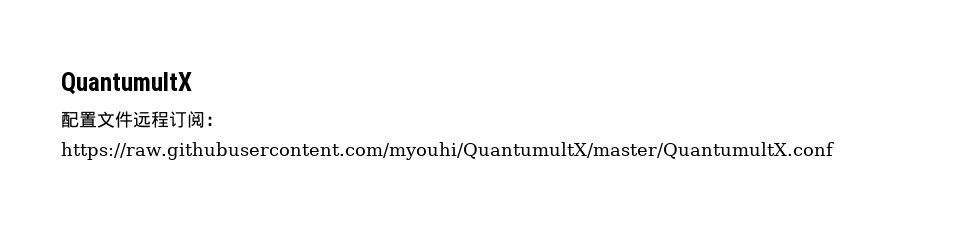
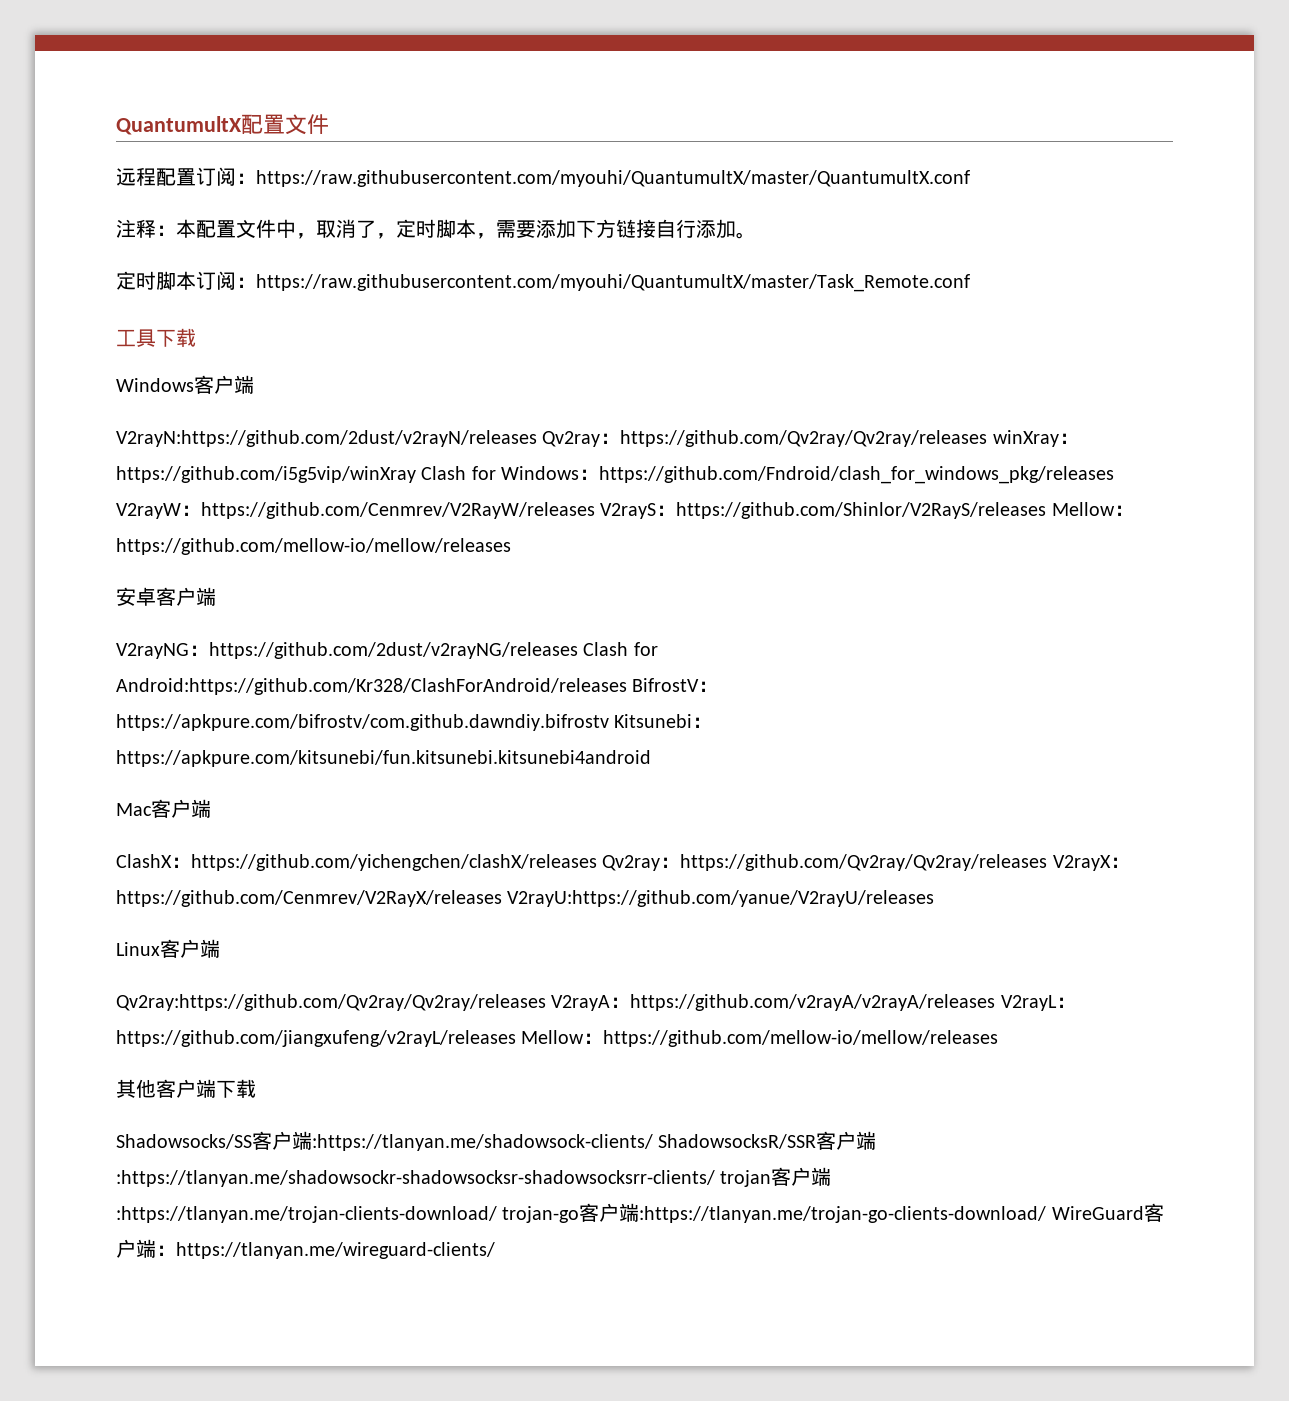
[61,111,169,128] // 配置文件远程 -> [241,114,329,135] [116,167,196,186] 配置文件 // 远程配置
(834, 151) none -> [116,219,756,239] [116,271,970,292] [116,328,196,347] [116,375,254,394] [116,430,1079,447] [116,466,1115,484] [116,502,1134,519] [116,538,511,555] [116,587,216,606] [116,642,658,659] [116,678,719,695] [116,714,713,731] [116,750,651,767] [116,799,211,818] [116,854,1130,871] [116,890,935,907] [116,939,220,958] [116,994,1076,1011] [116,1030,999,1047] [116,1079,256,1098] [116,1131,877,1151] [116,1167,832,1187] [116,1203,1164,1223] [116,1239,495,1259] // 注释：本配置文件中，取消了，定时脚本，需要添加下方链接自行添加。 // 定时脚本订阅：https://raw.githubusercontent.com/myouhi/QuantumultX/master/Task_Remote.conf // 工具下载 // Windows客户端 // V2rayN:https://github.com/2dust/v2rayN/releases Qv2ray：https://github.com/Qv2ray/Qv2ray/releases winXray：https://github.com/i5g5vip/winXray Clash for Windows：https://github.com/Fndroid/clash_for_windows_pkg/releases V2rayW：https://github.com/Cenmrev/V2RayW/releases V2rayS：https://github.com/Shinlor/V2RayS/releases Mellow：https://github.com/mellow-io/mellow/releases // 安卓客户端 // V2rayNG：https://github.com/2dust/v2rayNG/releases Clash for Android:https://github.com/Kr328/ClashForAndroid/releases BifrostV：https://apkpure.com/bifrostv/com.github.dawndiy.bifrostv Kitsunebi：https://apkpure.com/kitsunebi/fun.kitsunebi.kitsunebi4android // Mac客户端 // ClashX：https://github.com/yichengchen/clashX/releases Qv2ray：https://github.com/Qv2ray/Qv2ray/releases V2rayX：https://github.com/Cenmrev/V2RayX/releases V2rayU:https://github.com/yanue/V2rayU/releases // Linux客户端 // Qv2ray:https://github.com/Qv2ray/Qv2ray/releases V2rayA：https://github.com/v2rayA/v2rayA/releases V2rayL：https://github.com/jiangxufeng/v2rayL/releases Mellow：https://github.com/mellow-io/mellow/releases // 其他客户端下载 // Shadowsocks/SS客户端:https://tlanyan.me/shadowsock-clients/ ShadowsocksR/SSR客户端:https://tlanyan.me/shadowsockr-shadowsocksr-shadowsocksrr-clients/ trojan客户端:https://tlanyan.me/trojan-clients-download/ trojan-go客户端:https://tlanyan.me/trojan-go-clients-download/ WireGuard客户端：https://tlanyan.me/wireguard-clients/

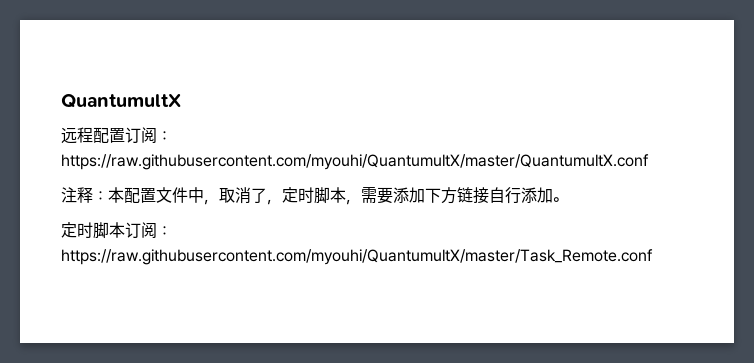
[241,114,329,135] 配置文件 -> (181, 101) none
[116,328,196,347] [116,375,254,394] [116,430,1079,447] [116,466,1115,484] [116,502,1134,519] [116,538,511,555] [116,587,216,606] [116,642,658,659] [116,678,719,695] [116,714,713,731] [116,750,651,767] [116,799,211,818] [116,854,1130,871] [116,890,935,907] [116,939,220,958] [116,994,1076,1011] [116,1030,999,1047] [116,1079,256,1098] [116,1131,877,1151] [116,1167,832,1187] [116,1203,1164,1223] [116,1239,495,1259] // 工具下载 // Windows客户端 // V2rayN:https://github.com/2dust/v2rayN/releases Qv2ray：https://github.com/Qv2ray/Qv2ray/releases winXray：https://github.com/i5g5vip/winXray Clash for Windows：https://github.com/Fndroid/clash_for_windows_pkg/releases V2rayW：https://github.com/Cenmrev/V2RayW/releases V2rayS：https://github.com/Shinlor/V2RayS/releases Mellow：https://github.com/mellow-io/mellow/releases // 安卓客户端 // V2rayNG：https://github.com/2dust/v2rayNG/releases Clash for Android:https://github.com/Kr328/ClashForAndroid/releases BifrostV：https://apkpure.com/bifrostv/com.github.dawndiy.bifrostv Kitsunebi：https://apkpure.com/kitsunebi/fun.kitsunebi.kitsunebi4android // Mac客户端 // ClashX：https://github.com/yichengchen/clashX/releases Qv2ray：https://github.com/Qv2ray/Qv2ray/releases V2rayX：https://github.com/Cenmrev/V2RayX/releases V2rayU:https://github.com/yanue/V2rayU/releases // Linux客户端 // Qv2ray:https://github.com/Qv2ray/Qv2ray/releases V2rayA：https://github.com/v2rayA/v2rayA/releases V2rayL：https://github.com/jiangxufeng/v2rayL/releases Mellow：https://github.com/mellow-io/mellow/releases // 其他客户端下载 // Shadowsocks/SS客户端:https://tlanyan.me/shadowsock-clients/ ShadowsocksR/SSR客户端:https://tlanyan.me/shadowsockr-shadowsocksr-shadowsocksrr-clients/ trojan客户端:https://tlanyan.me/trojan-clients-download/ trojan-go客户端:https://tlanyan.me/trojan-go-clients-download/ WireGuard客户端：https://tlanyan.me/wireguard-clients/ -> (653, 257) none

